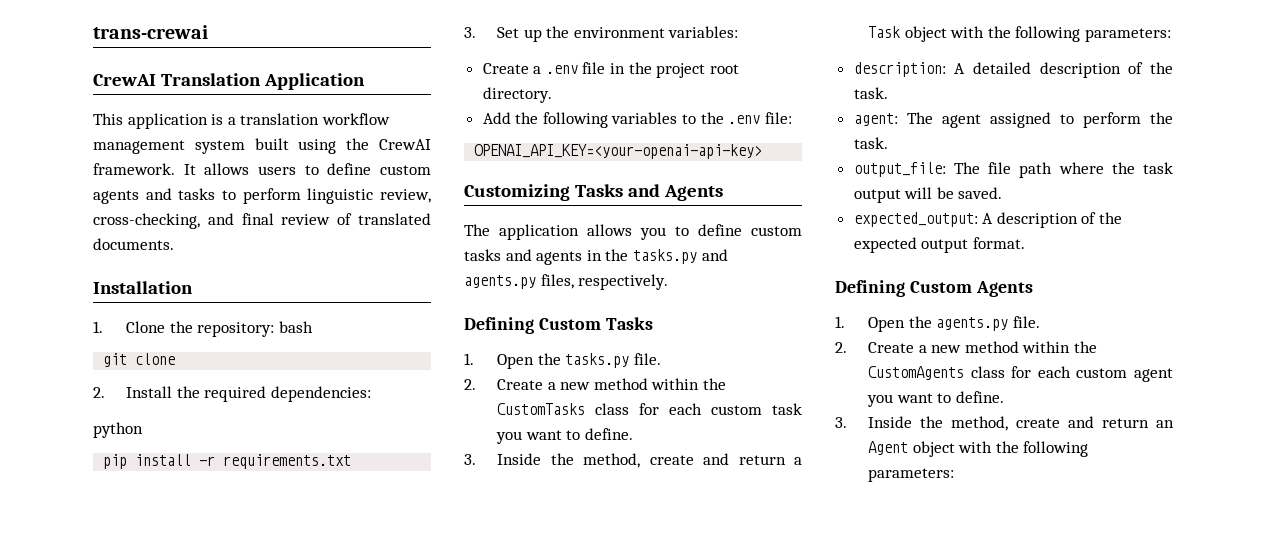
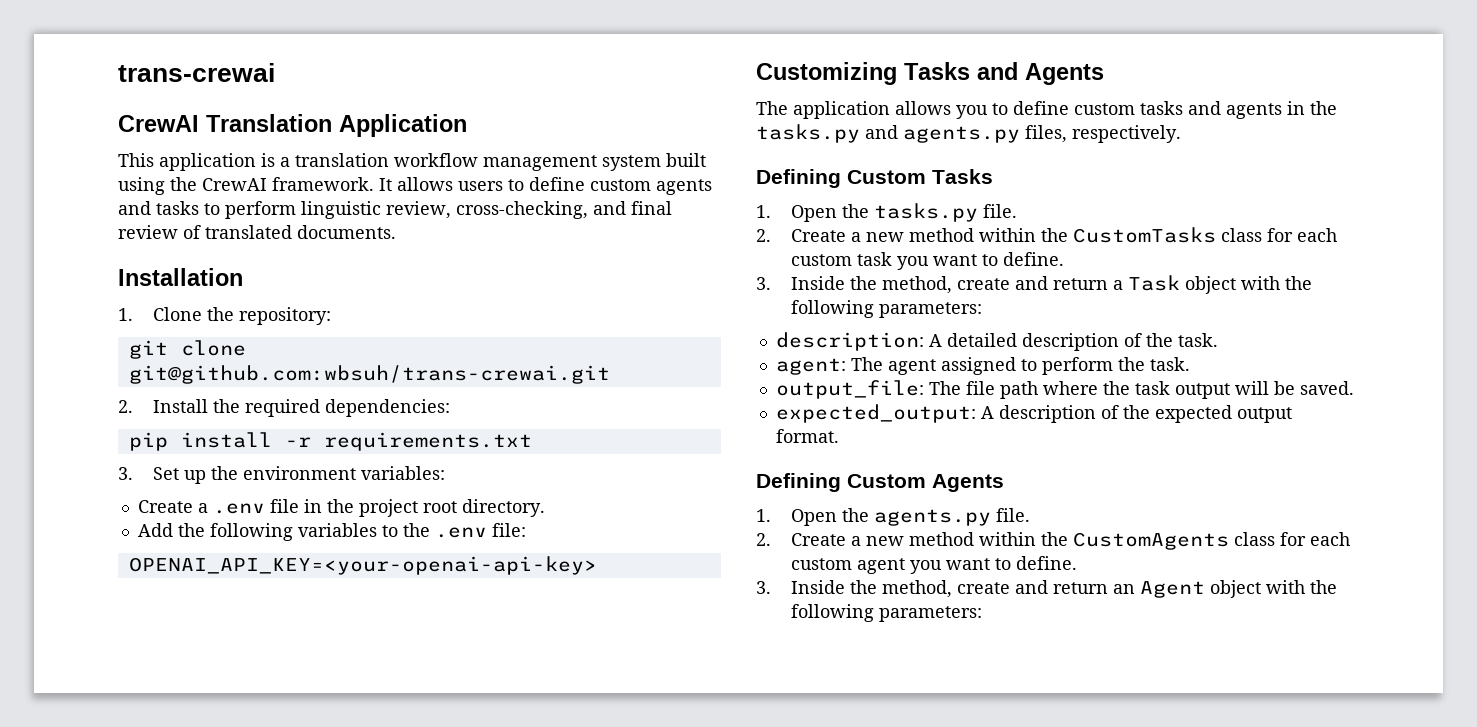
[278,321,313,333] bash -> (332, 316) none
(176, 359) none -> [128,365,610,384] git@github.com:wbsuh/trans-crewai.git
[93,422,143,438] // python -> (451, 408) none

